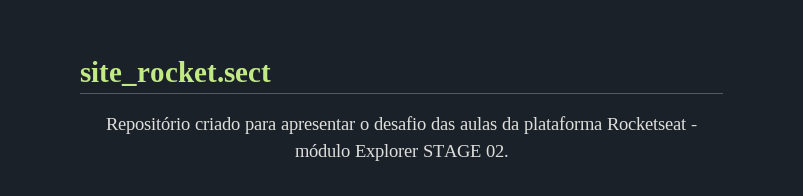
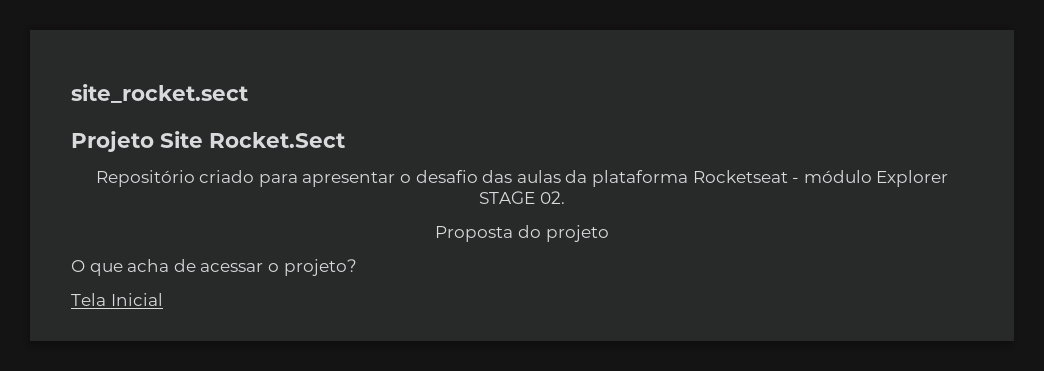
(271, 73) none -> [71,131,345,152] // Projeto Site Rocket.Sect
(509, 151) none -> [435,225,609,242] [71,259,357,276] [71,293,163,306] // Proposta do projeto // O que acha de acessar o projeto? // Tela Inicial

